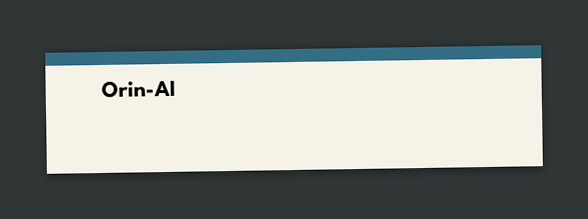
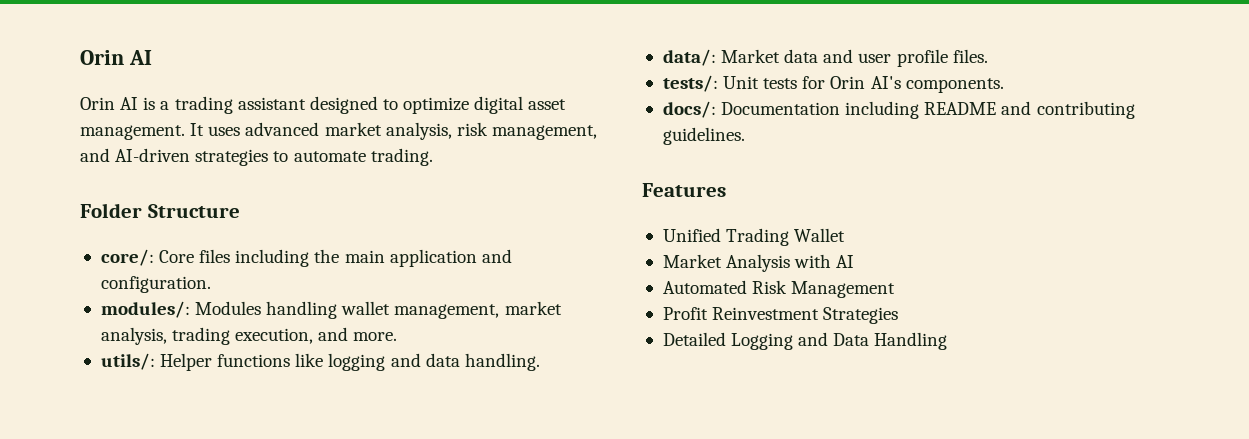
[101,79,176,98] Orin-AI -> [80,50,152,65] [80,96,567,114] [80,122,597,140] [80,148,433,166] [80,203,240,218] [100,249,512,267] [100,276,211,293] [100,301,562,319] [100,327,398,345] [100,353,540,371] [662,49,988,67] [662,75,1004,93] [662,101,1135,119] [662,127,745,145] [642,183,726,197] [662,228,846,246] [662,254,855,272] [662,280,896,298] [662,307,899,324] [662,332,948,350] Orin AI // Orin AI is a trading assistant designed to optimize digital asset management. It uses advanced market analysis, risk management, and AI-driven strategies to automate trading. // Folder Structure // core/: Core files including the main application and configuration. // modules/: Modules handling wallet management, market analysis, trading execution, and more. // utils/: Helper functions like logging and data handling. // data/: Market data and user profile files. // tests/: Unit tests for Orin AI's components. // docs/: Documentation including README and contributing guidelines. // Features // Unified Trading Wallet // Market Analysis with AI // Automated Risk Management // Profit Reinvestment Strategies // Detailed Logging and Data Handling

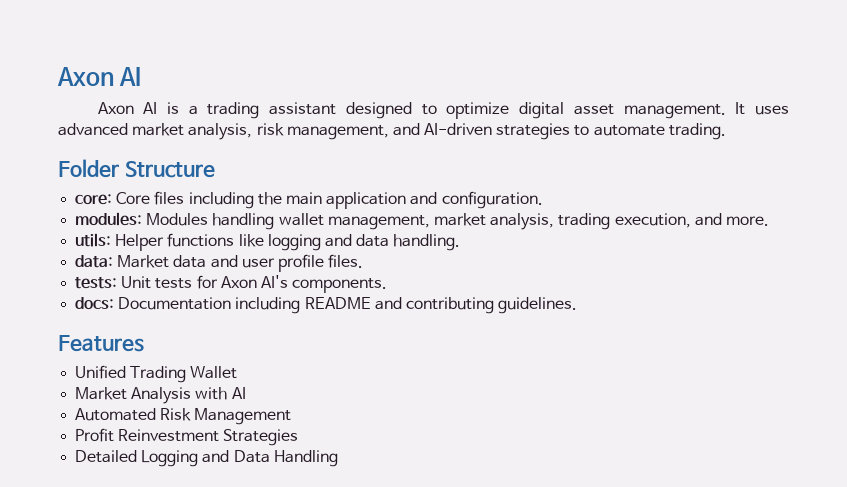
[80,50,152,65] [80,97,115,110] Orin AI // Orin -> [57,67,142,86] [97,102,134,114] Axon AI // Axon
[100,249,154,266] core/: -> [75,194,113,205] core:
[100,301,190,318] modules/: -> [75,212,143,226] modules:
[100,353,155,370] utils/: -> [75,233,112,247] utils:
[662,49,716,66] data/: -> [75,255,114,268] data:
[662,75,718,92] tests/: -> [75,277,118,289] tests:
[830,76,866,89] Orin -> [220,276,257,288] Axon
[662,101,716,118] docs/: -> [75,297,115,310] docs:

